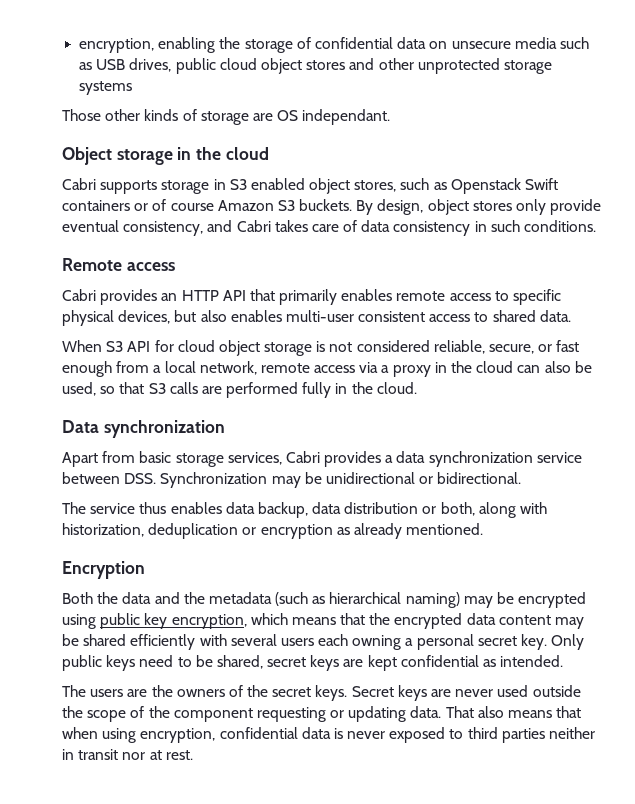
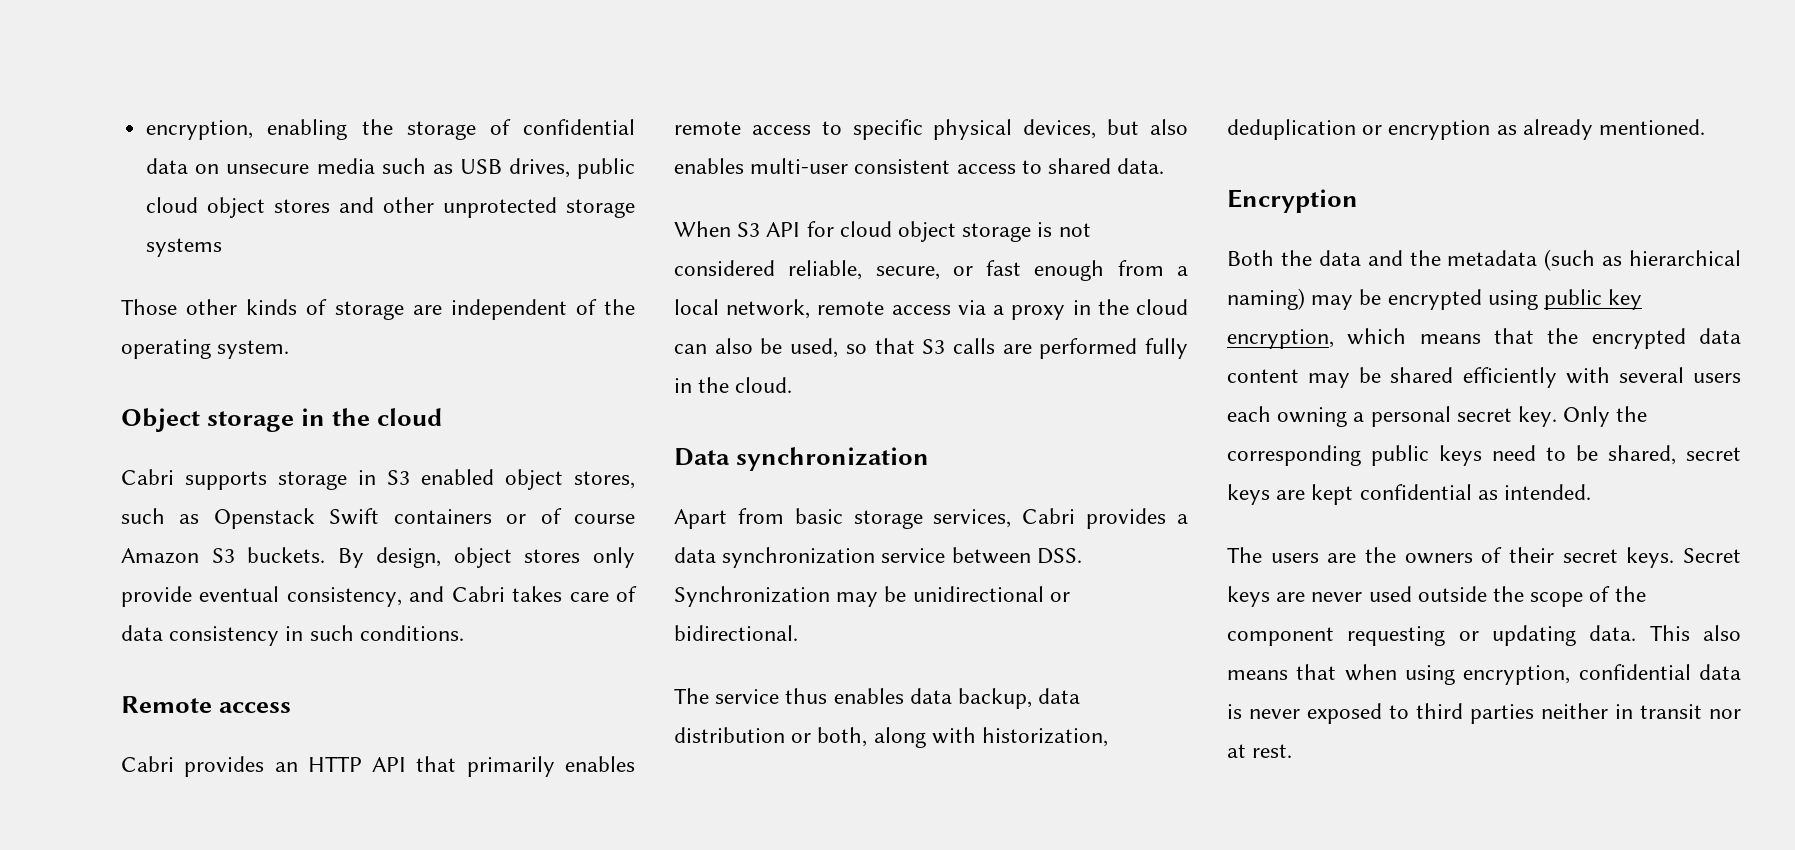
[277,109,391,125] OS independant. -> [450,299,635,320] [121,339,290,359] independent of the operating system.
(585, 642) none -> [1616,406,1648,422] [1227,445,1361,466] the corresponding
[247,685,269,697] the -> [1509,547,1554,563] their
[445,706,474,718] That -> [1649,625,1690,641] This

